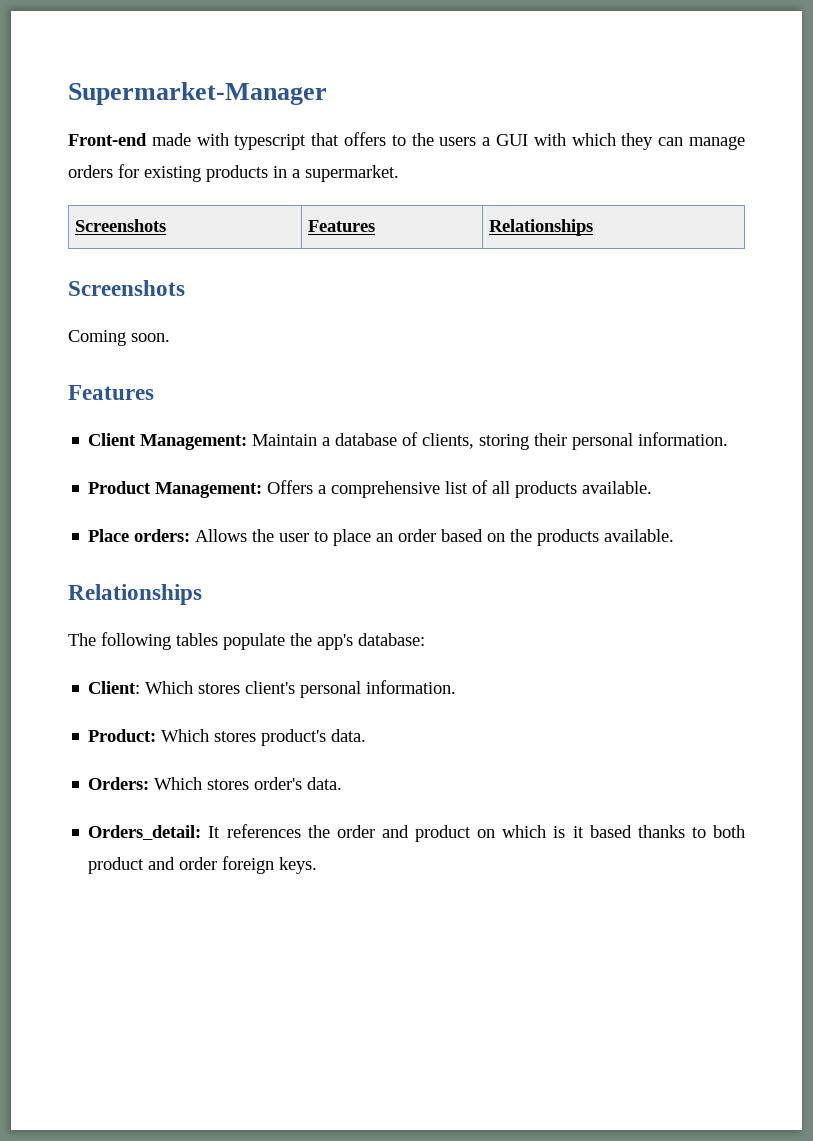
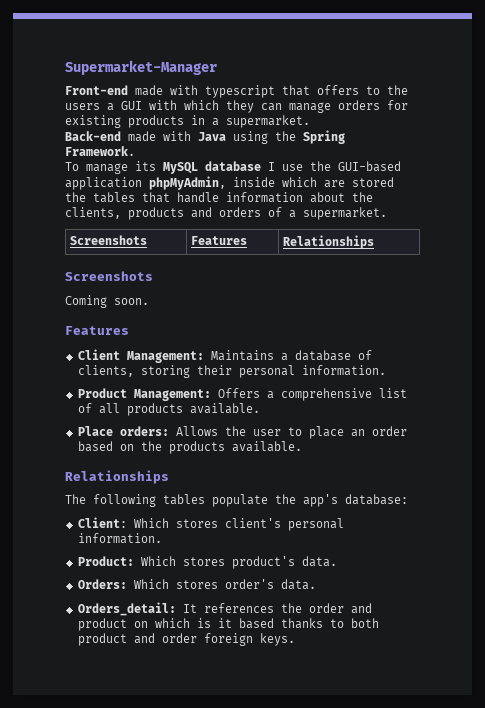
(399, 173) none -> [65,130,345,144] [65,146,135,156] [65,161,401,174] [65,176,394,190] [65,192,373,203] [65,207,387,220] // Back-end made with Java using the Spring Framework. // To manage its MySQL database I use the GUI-based application phpMyAdmin, inside which are stored the tables that handle information about the clients, products and orders of a supermarket.
[252,434,318,446] Maintain -> [210,350,274,361] Maintains

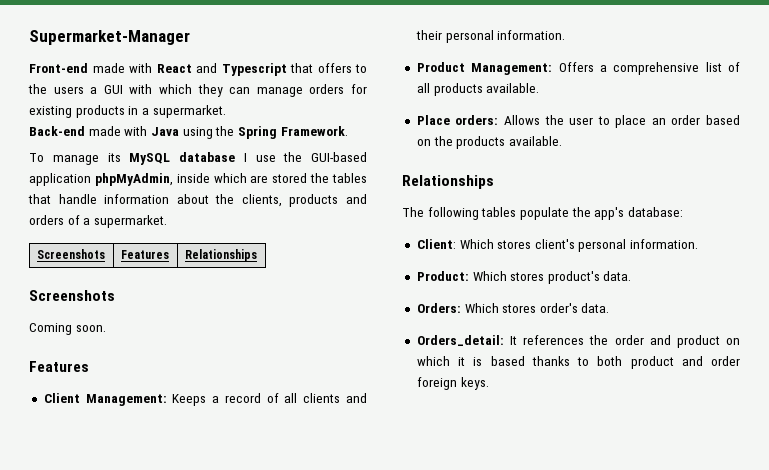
[205,85,275,98] typescript -> [156,63,287,76] React and Typescript
[210,350,372,361] [77,365,190,378] Maintains a database of clients, storing -> [172,393,367,406] Keeps a record of all clients and
[196,618,232,628] is it -> [458,357,483,366] it is

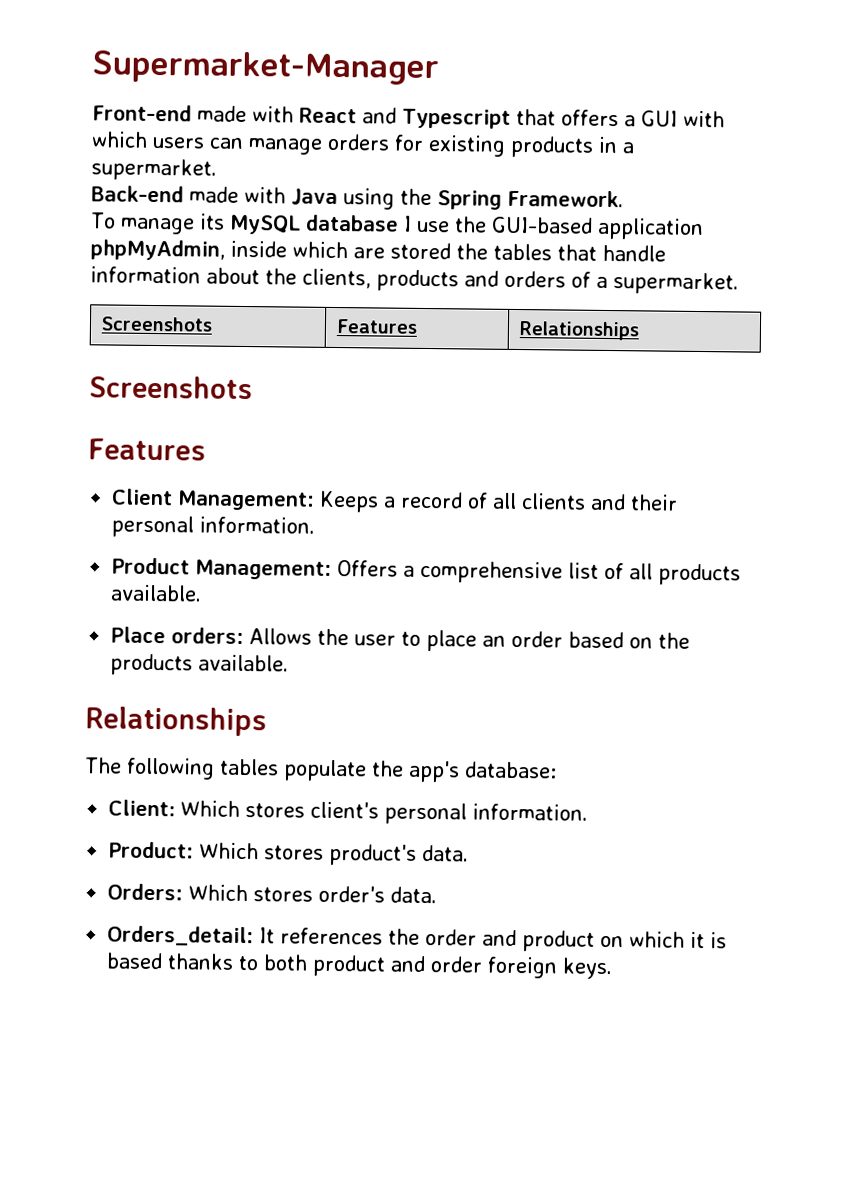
[355,64,367,73] [28,84,84,94] to the users -> (619, 118) none
[197,84,223,97] they -> [152,136,205,149] users
[29,323,106,335] // Coming soon. -> (253, 387) none

